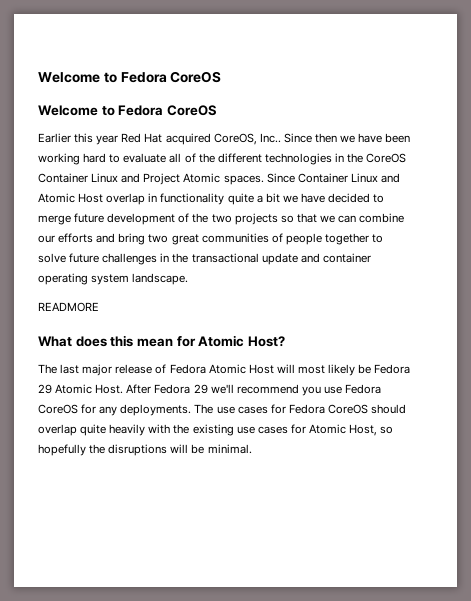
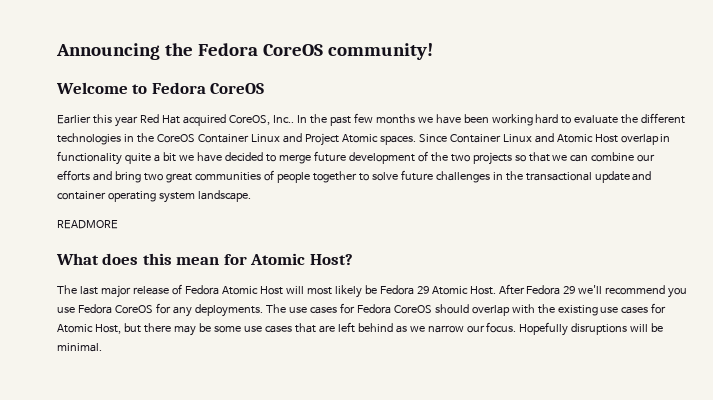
[38,71,222,83] Welcome to Fedora CoreOS -> [56,43,433,60] Announcing the Fedora CoreOS community!
[283,133,337,143] Since then -> [296,113,415,126] In the past few months
[169,153,196,163] all of -> (619, 119) none
[80,424,146,436] quite heavily -> (510, 310) none
[380,426,394,434] [38,444,106,456] so hopefully the -> [123,322,569,336] but there may be some use cases that are left behind as we narrow our focus. Hopefully

